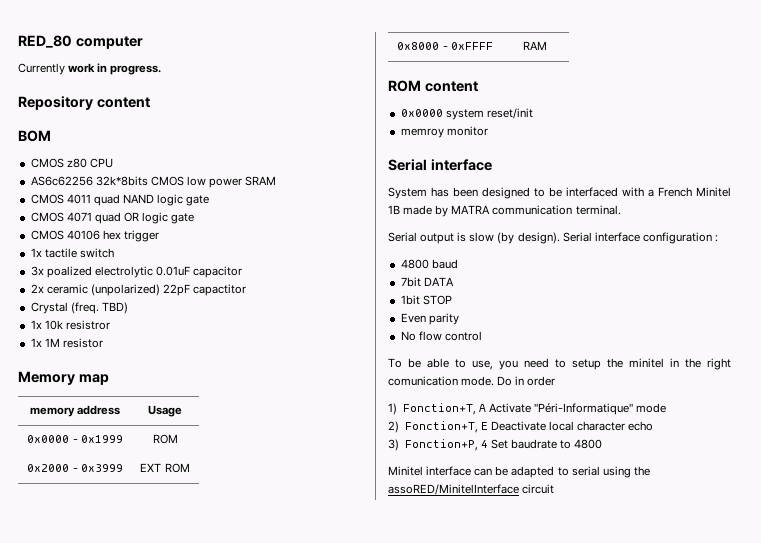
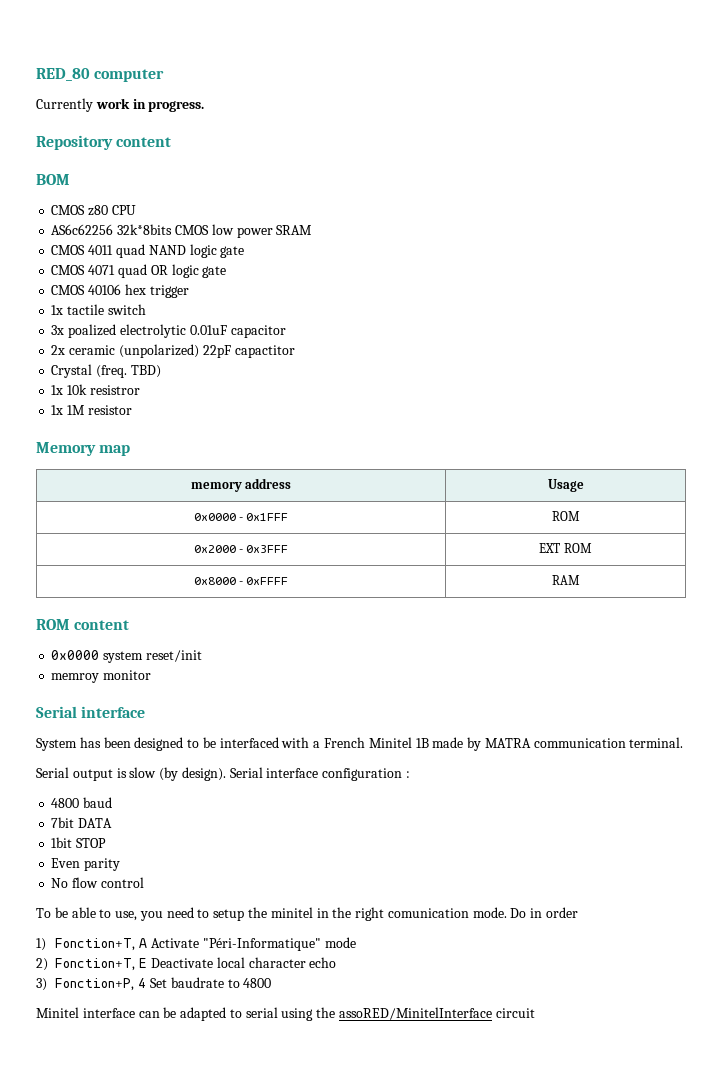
[80,435,123,443] 0x1999 -> [246,513,289,521] 0x1FFF
[80,464,123,472] 0x3999 -> [246,545,289,553] 0x3FFF

